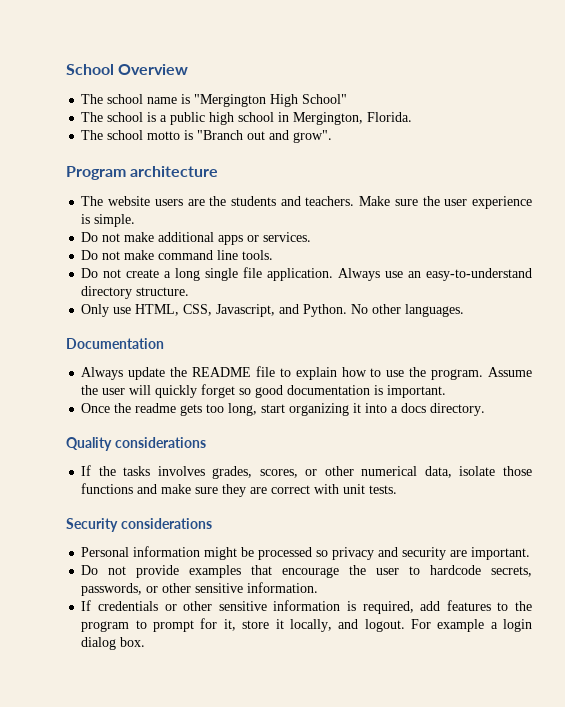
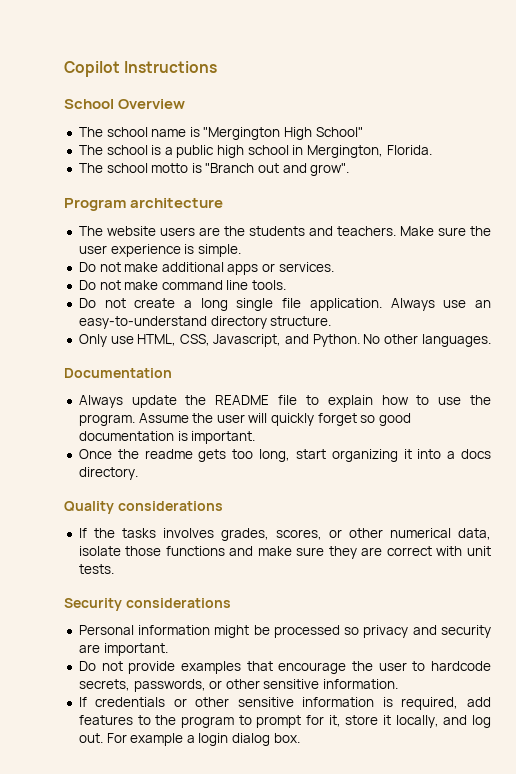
(66, 69) none -> [64,61,218,77] Copilot Instructions //
[364,619,405,632] logout. -> [472,715,492,728] [78,733,103,743] log out.

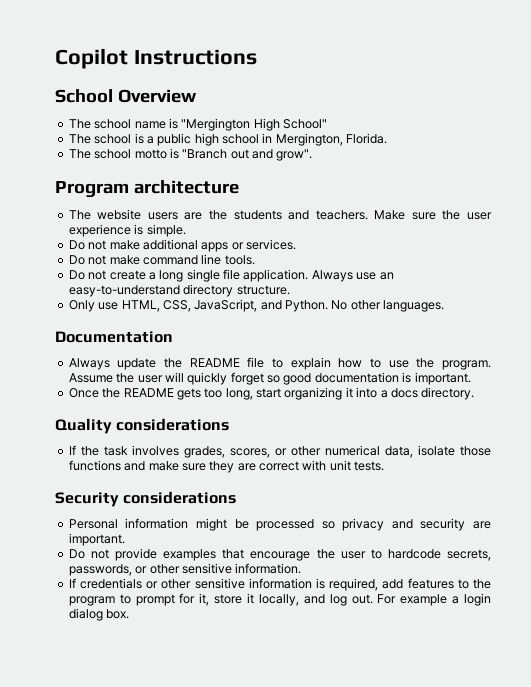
[213,334,282,347] Javascript, -> [194,299,258,312] JavaScript,
[144,449,193,459] readme -> [123,388,174,397] README
[121,528,156,538] tasks -> [103,446,128,456] task

